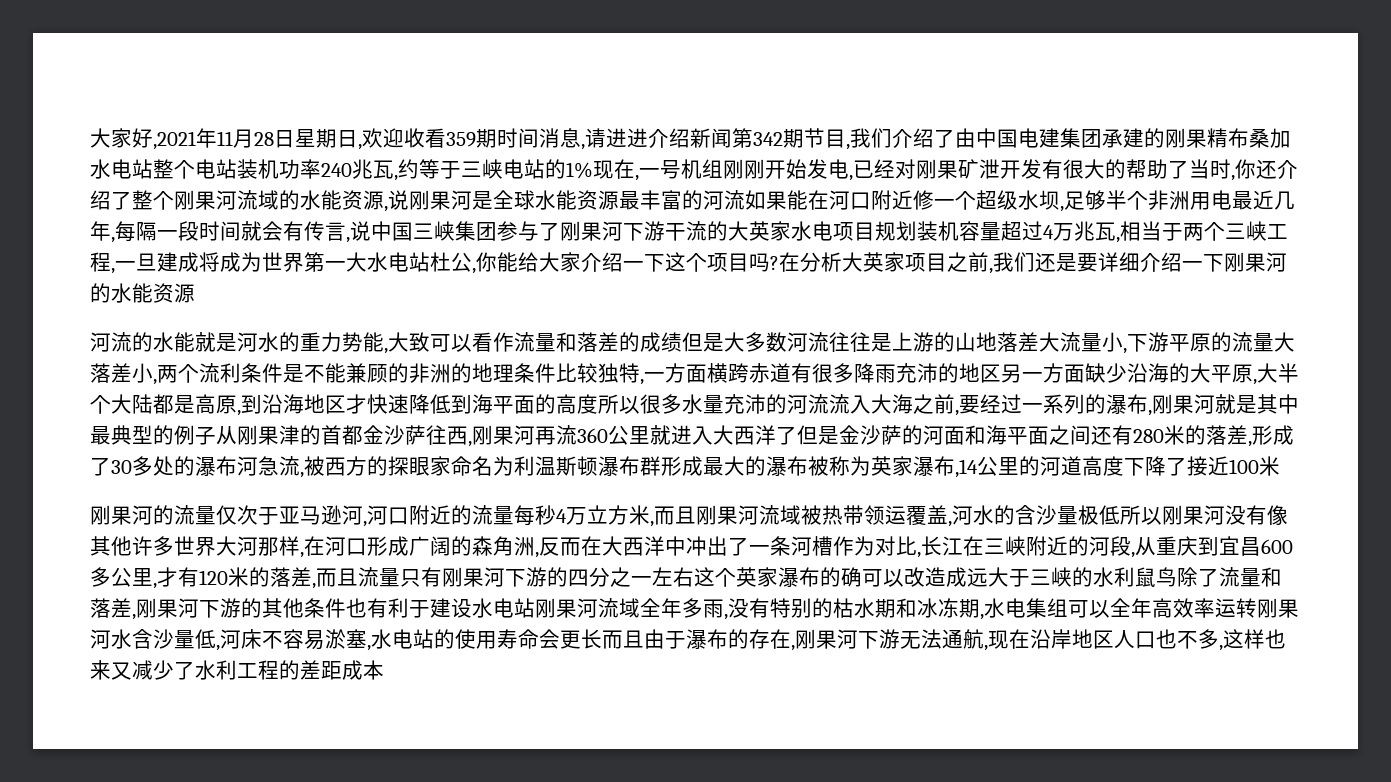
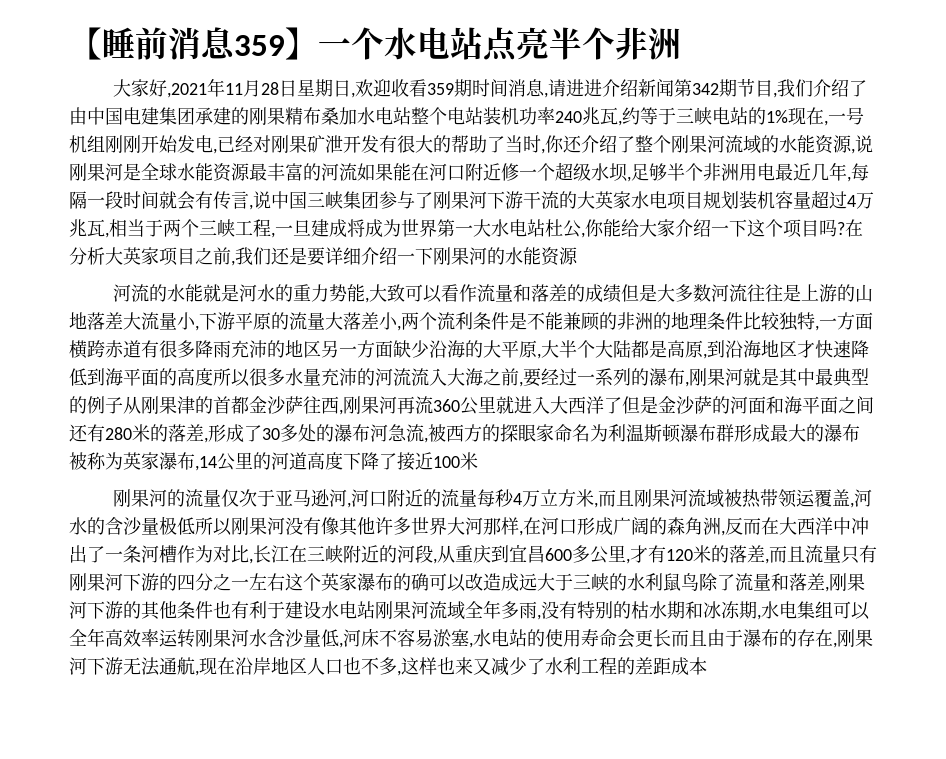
(90, 138) none -> [69,27,681,62] 【睡前消息359】一个水电站点亮半个非洲 //

